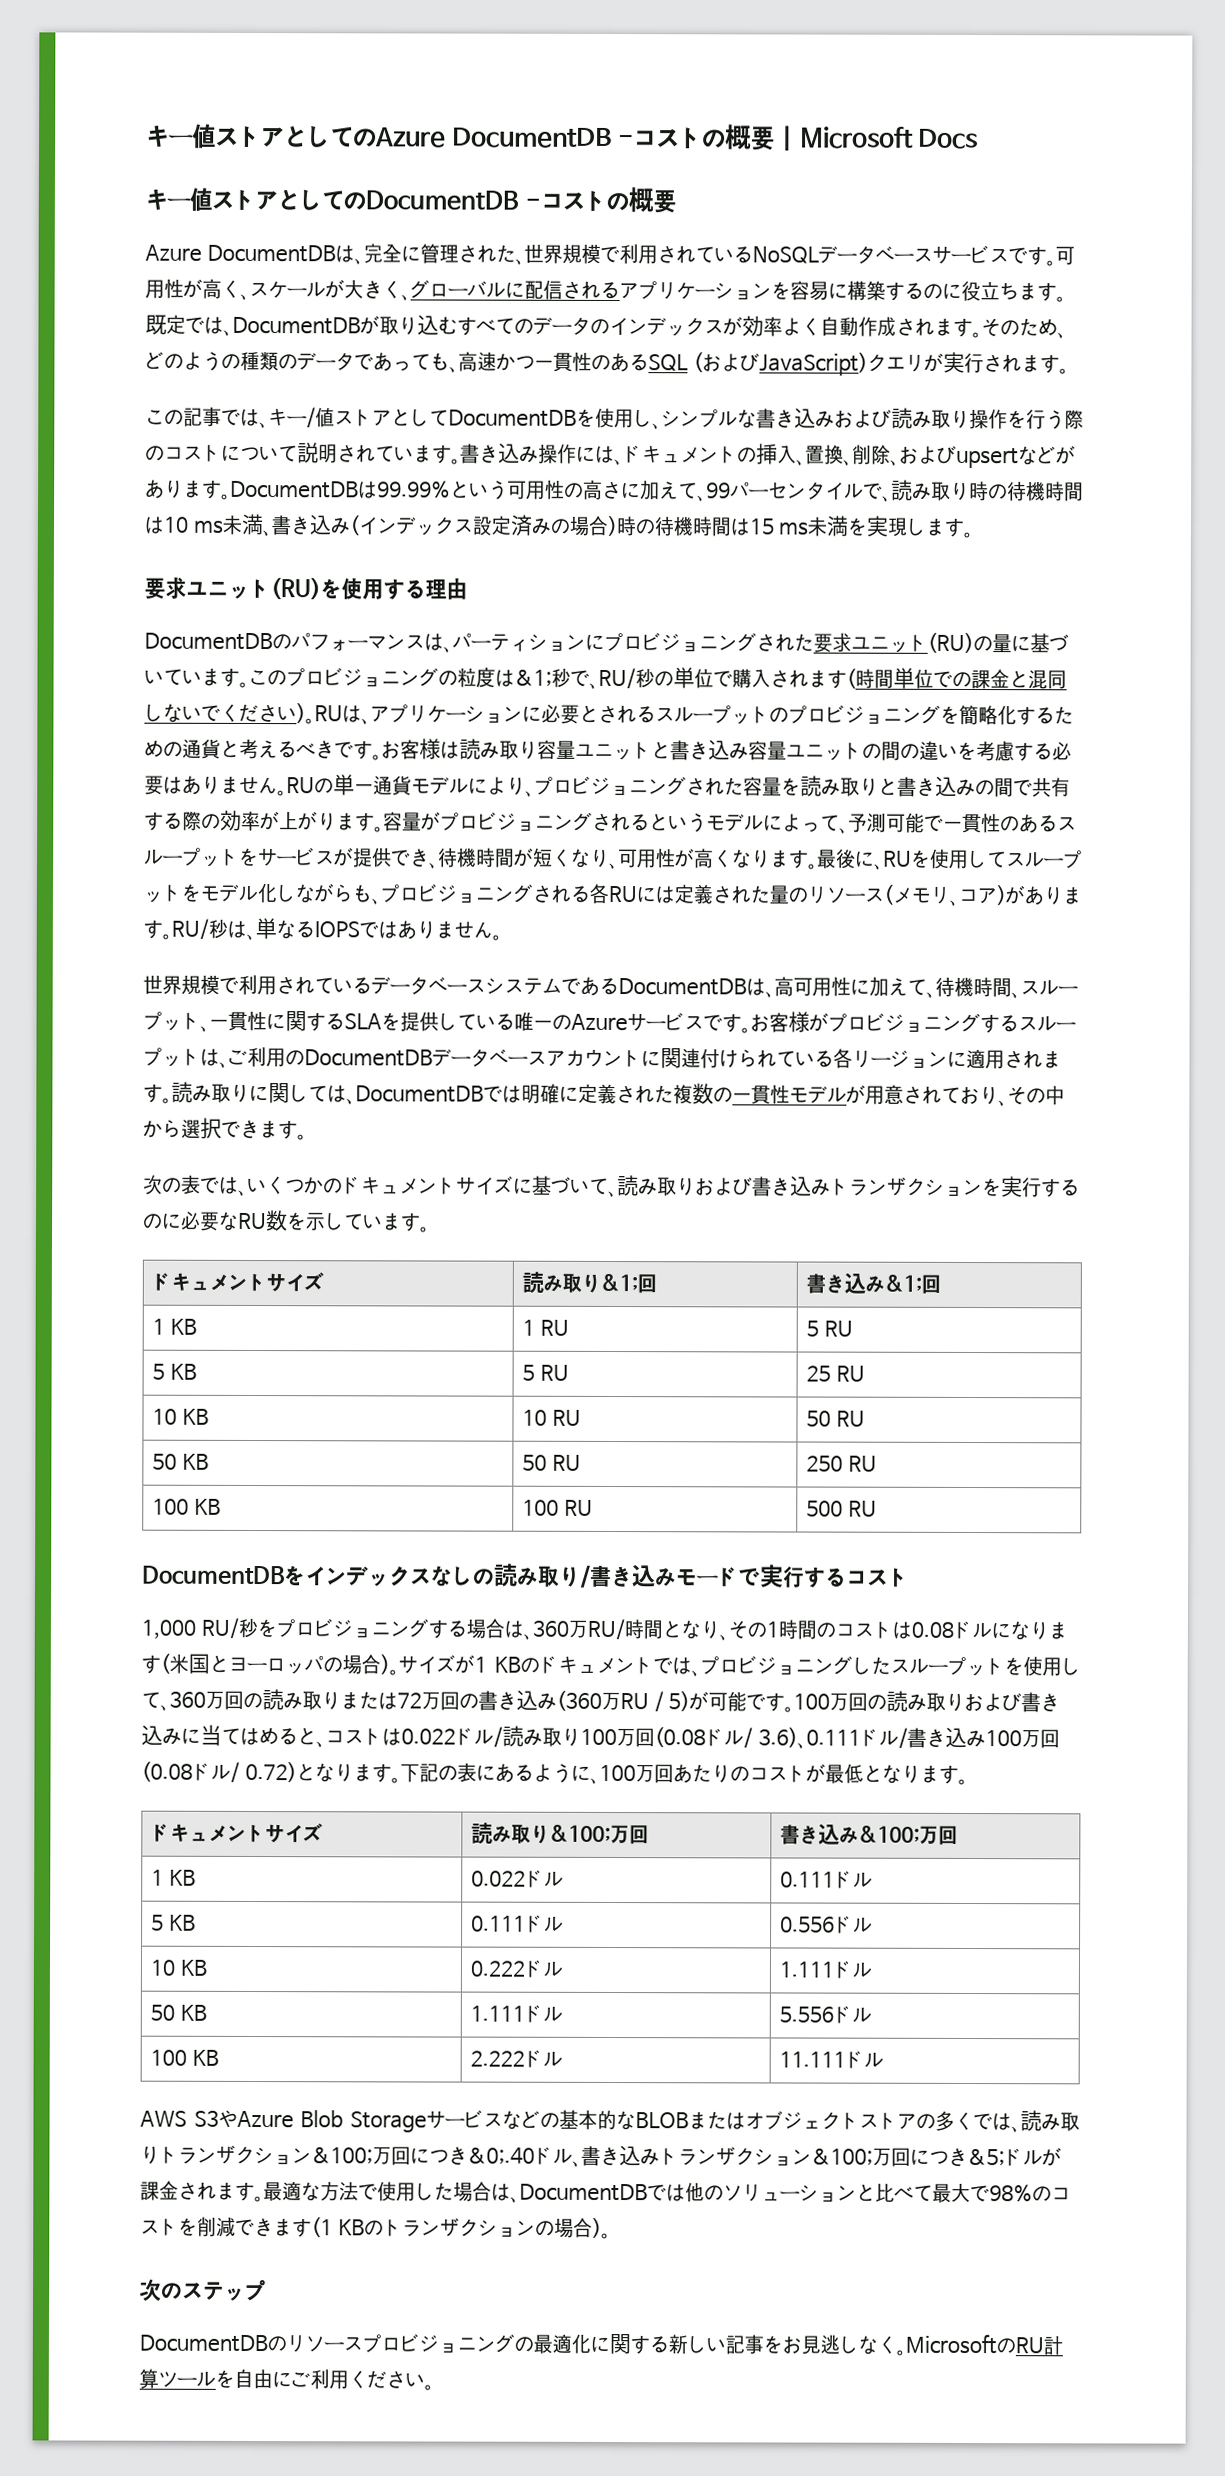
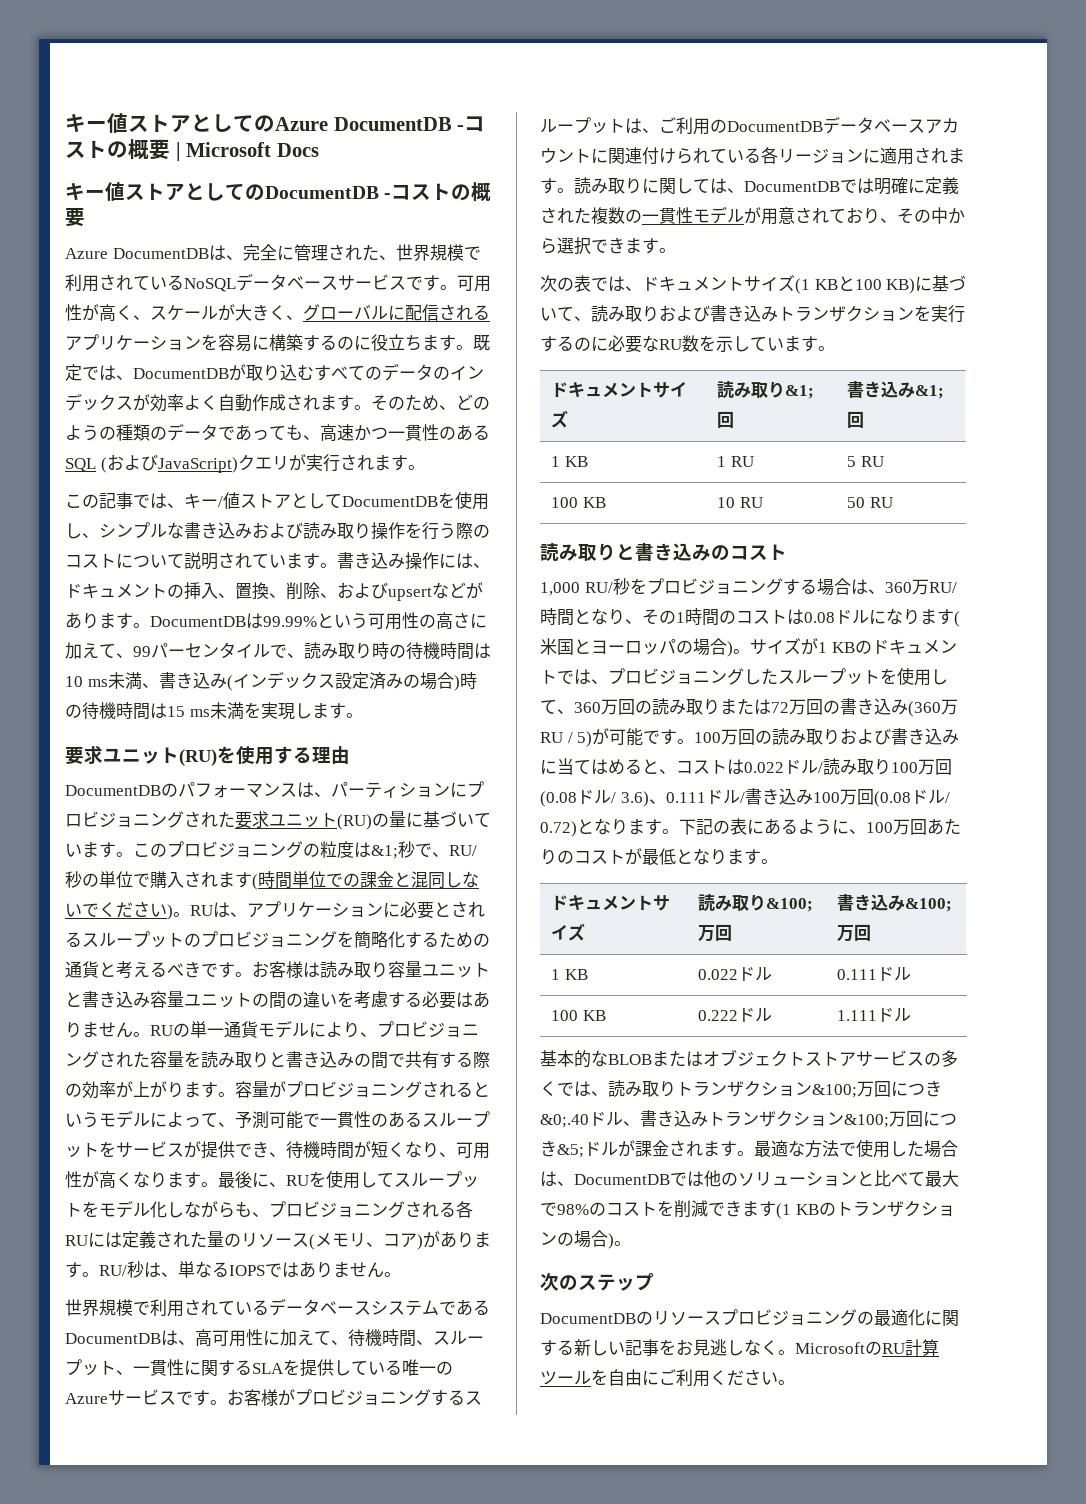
[247,1175,514,1195] いくつかのドキュメントサイズ -> [642,275,916,294] ドキュメントサイズ(1 KBと100 KB)
[152,1363,198,1380] [522,1364,570,1381] [806,1365,866,1382] [152,1408,178,1425] 5 KB | 5 RU | 25 RU // 10 -> [551,497,579,508] 100
[152,1453,210,1470] [522,1454,582,1471] [806,1455,878,1472] [152,1498,222,1515] [522,1499,594,1516] [806,1500,878,1517] [142,1563,847,1588] // 50 KB | 50 RU | 250 RU // 100 KB | 100 RU | 500 RU // DocumentDBをインデックスなしの読み取り/書き込みモードで実行する -> [540,542,730,561] // 読み取りと書き込みの
[151,1914,197,1931] [471,1914,565,1933] [780,1915,874,1934] [150,1959,176,1976] 5 KB | 0.111ドル | 0.556ドル // 10 -> [551,1010,579,1021] 100
[150,2004,208,2021] [470,2004,564,2023] [779,2005,873,2024] [150,2049,220,2066] [470,2049,564,2068] [779,2050,885,2069] [140,2109,561,2133] // 50 KB | 1.111ドル | 5.556ドル // 100 KB | 2.222ドル | 11.111ドル // AWS S3やAzure Blob Storageサービスなどの -> (912, 1015) //
(917, 2121) none -> [856,1050,924,1067] サービス

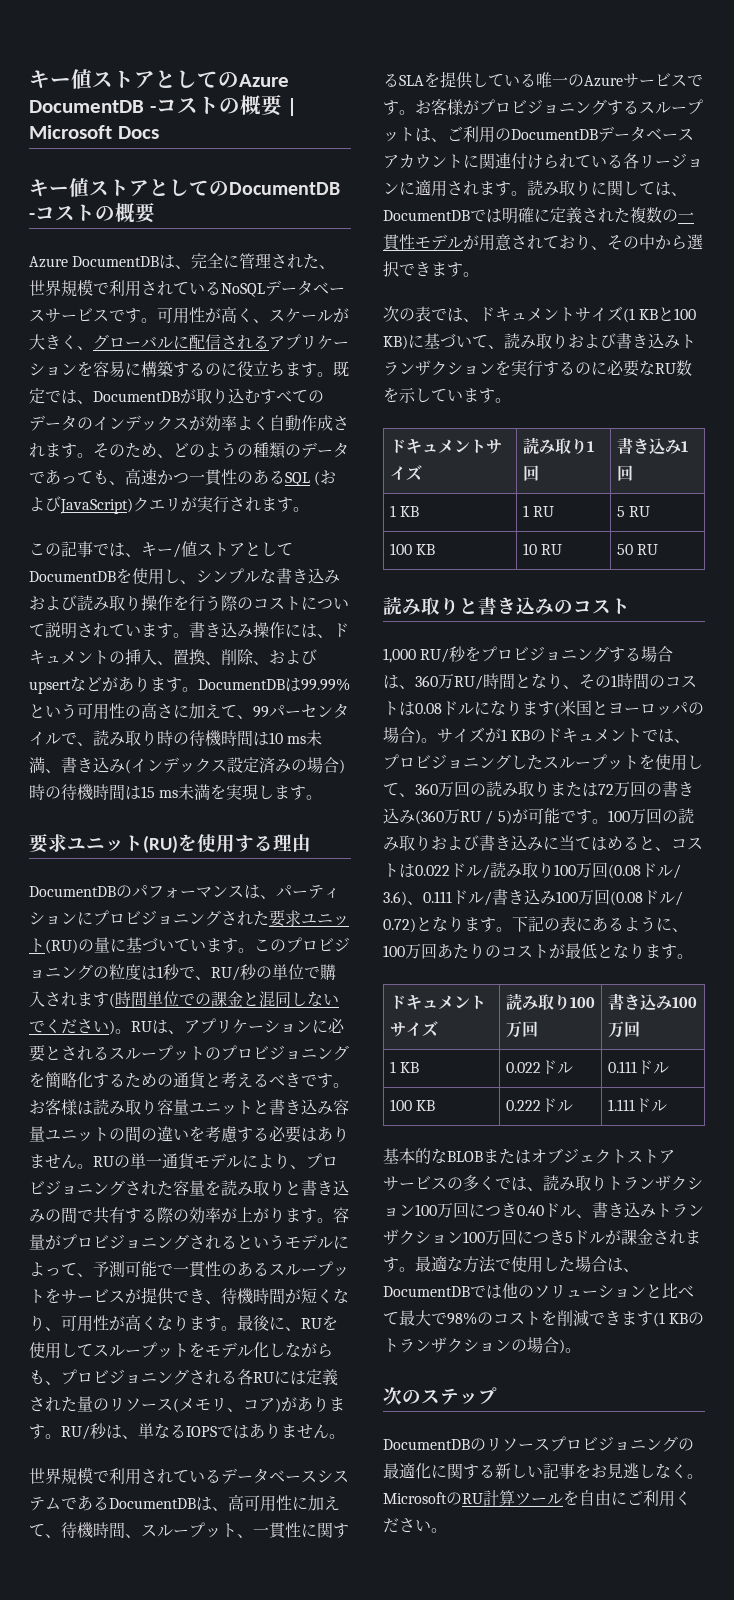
[371,845,398,859] &1; -> [157,966,163,978] 1
[785,385,815,399] [717,411,735,428] [847,380,945,399] &1;回 | 書き込み&1; -> [586,441,594,452] [522,465,539,481] [616,437,688,455] 1回 | 書き込み1
[766,898,814,912] &100; -> [569,997,595,1008] 100
[905,898,953,912] &100; -> [671,997,697,1008] 100
[812,1080,942,1098] [540,1114,589,1128] &100;万回につき&0;.40 -> [415,1202,544,1218] 100万回につき0.40
[844,1111,957,1128] [540,1140,584,1158] &100;万回につき&5; -> [463,1229,573,1245] 100万回につき5

